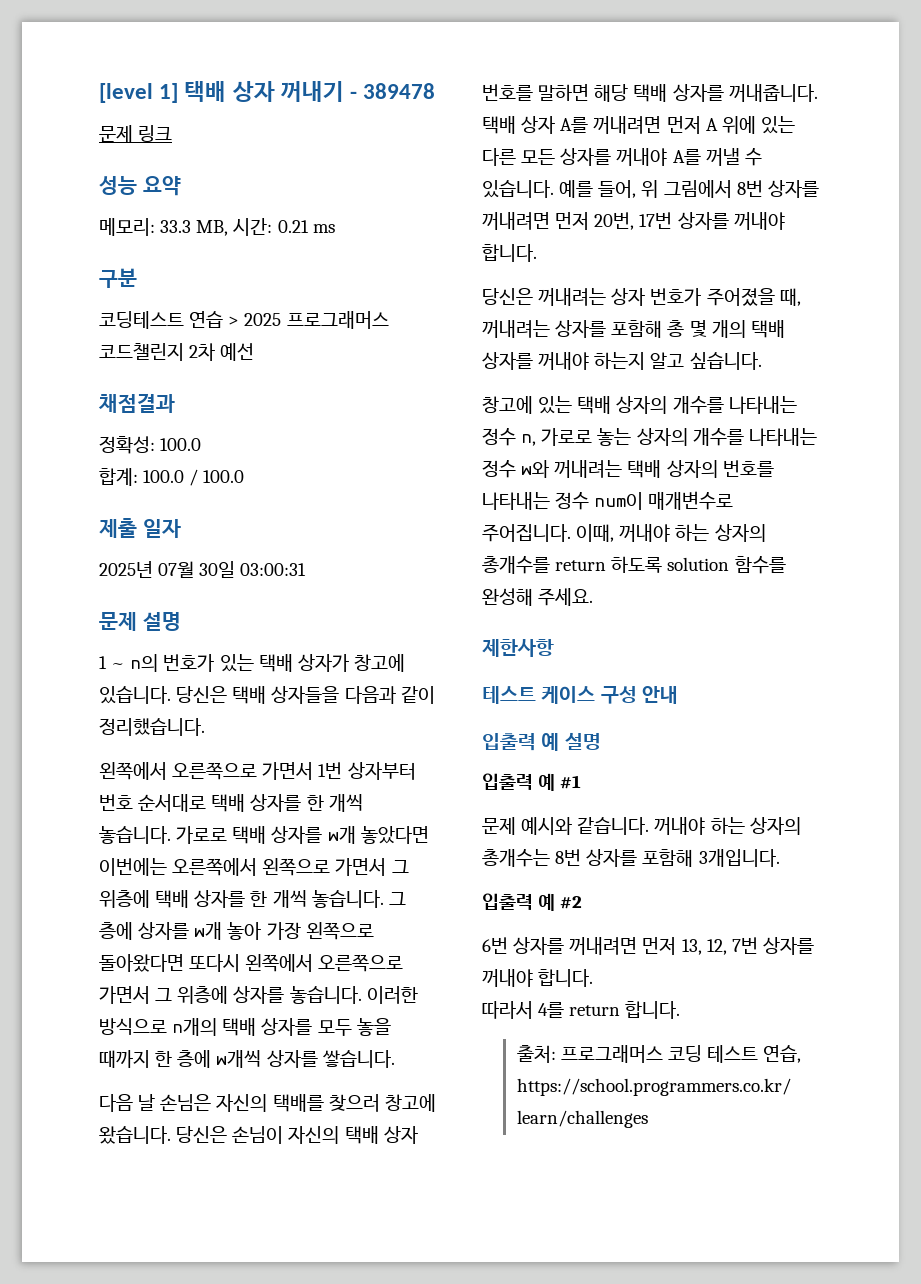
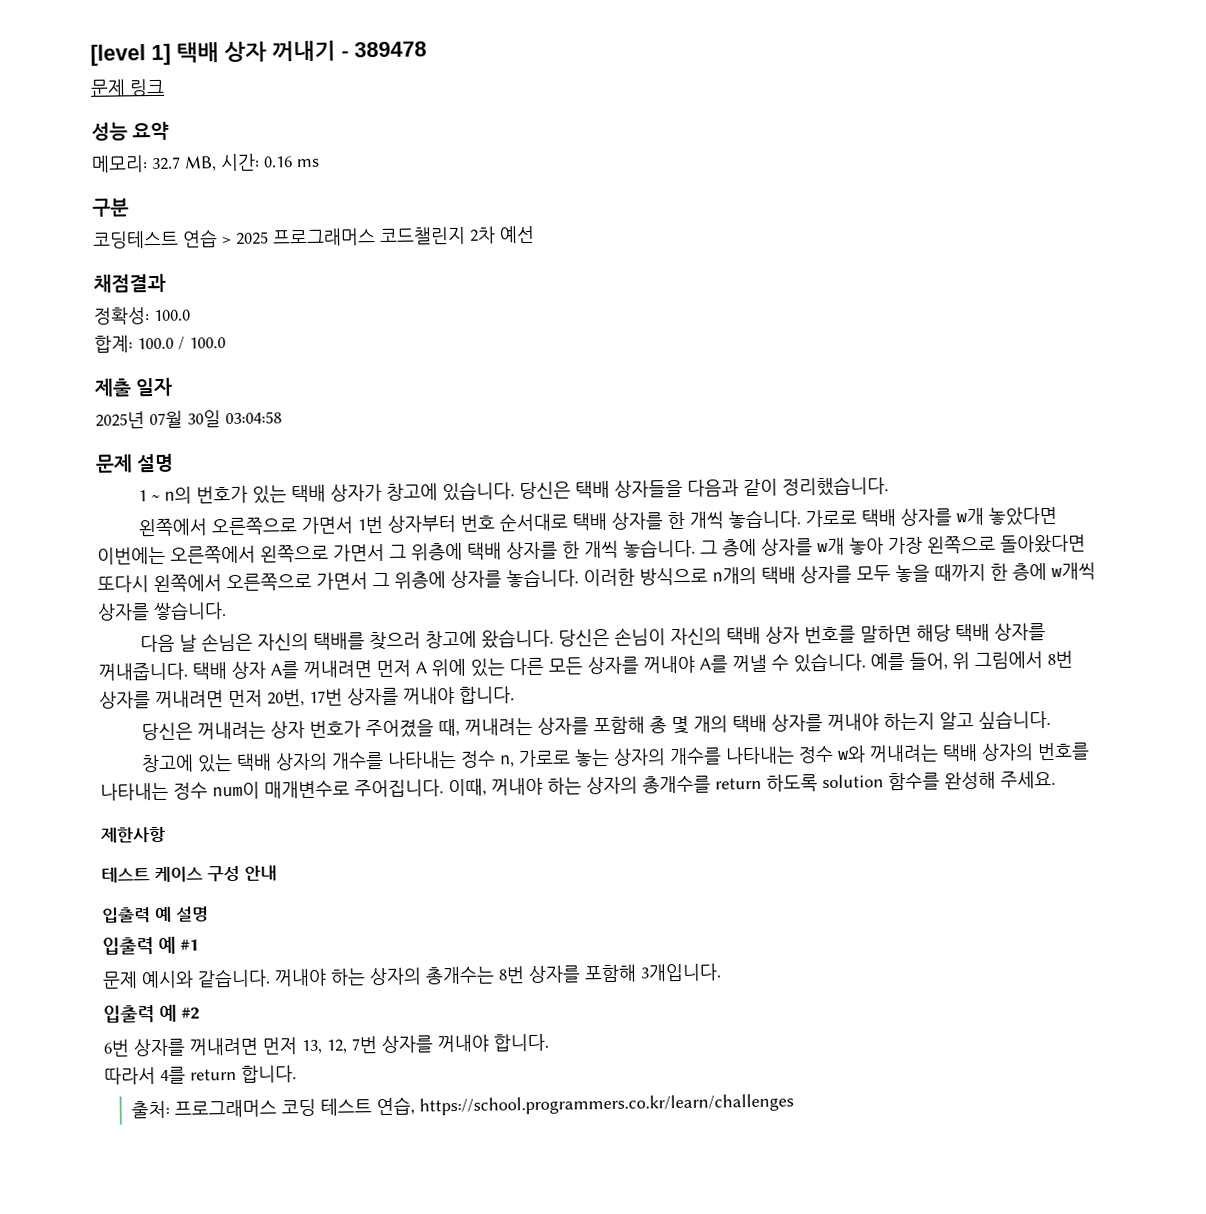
[160,220,192,233] 33.3 -> [151,156,181,171] 32.7
[277,220,309,233] 0.21 -> [263,156,293,168] 0.16
[240,563,307,576] 03:00:31 -> [225,411,282,425] 03:04:58

